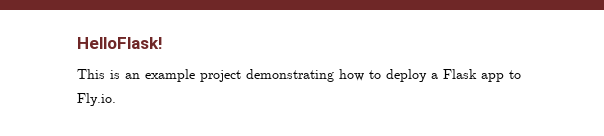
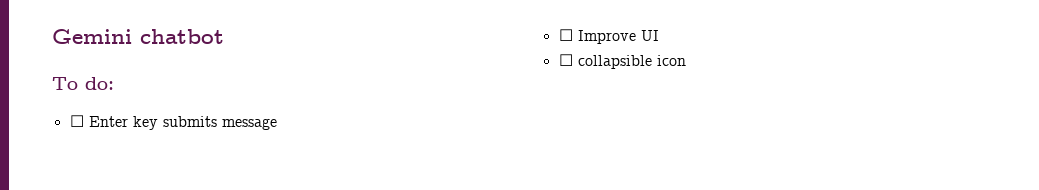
[77,37,163,49] [77,69,521,82] [77,93,116,106] HelloFlask! // This is an example project demonstrating how to deploy a Flask app to Fly.io. -> [52,29,224,44] [52,77,114,90] [69,115,277,130] [558,29,659,44] [558,54,686,69] Gemini chatbot // To do: // ☐ Enter key submits message // ☐ Improve UI // ☐ collapsible icon

